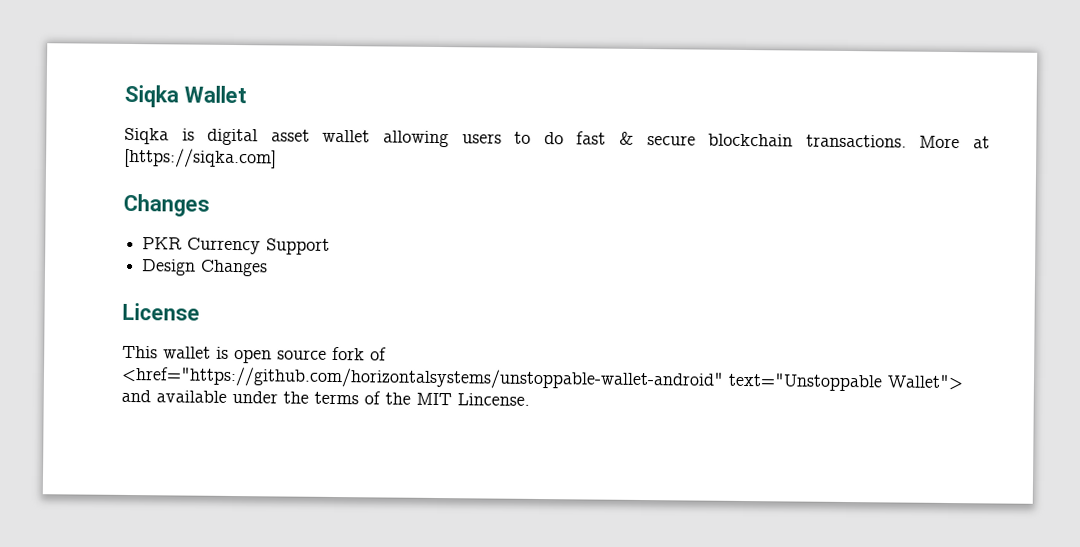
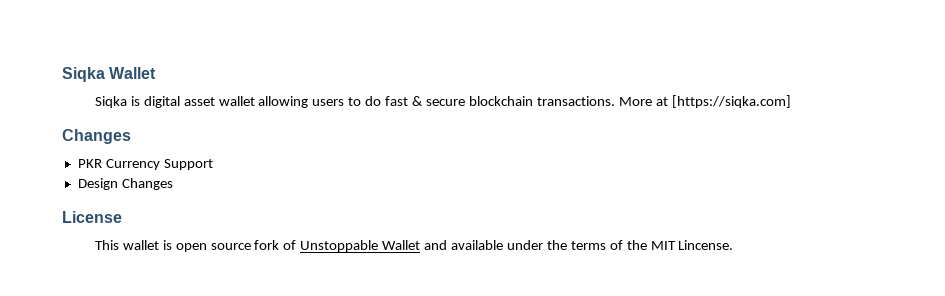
[121,365,964,392] <href="https://github.com/horizontalsystems/unstoppable-wallet-android" text="Unstoppable Wallet"> -> [300,240,421,252] Unstoppable Wallet

